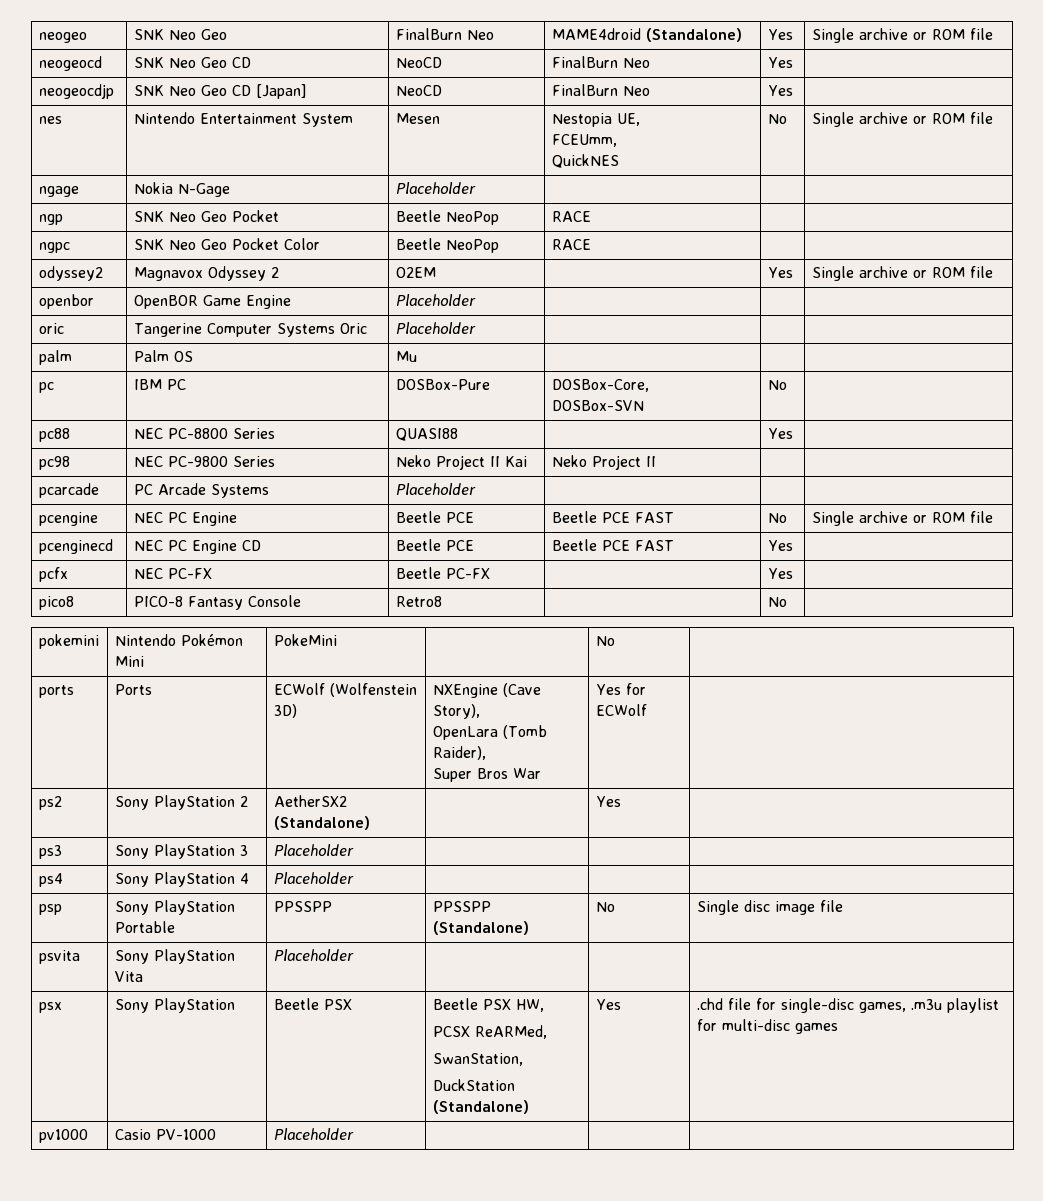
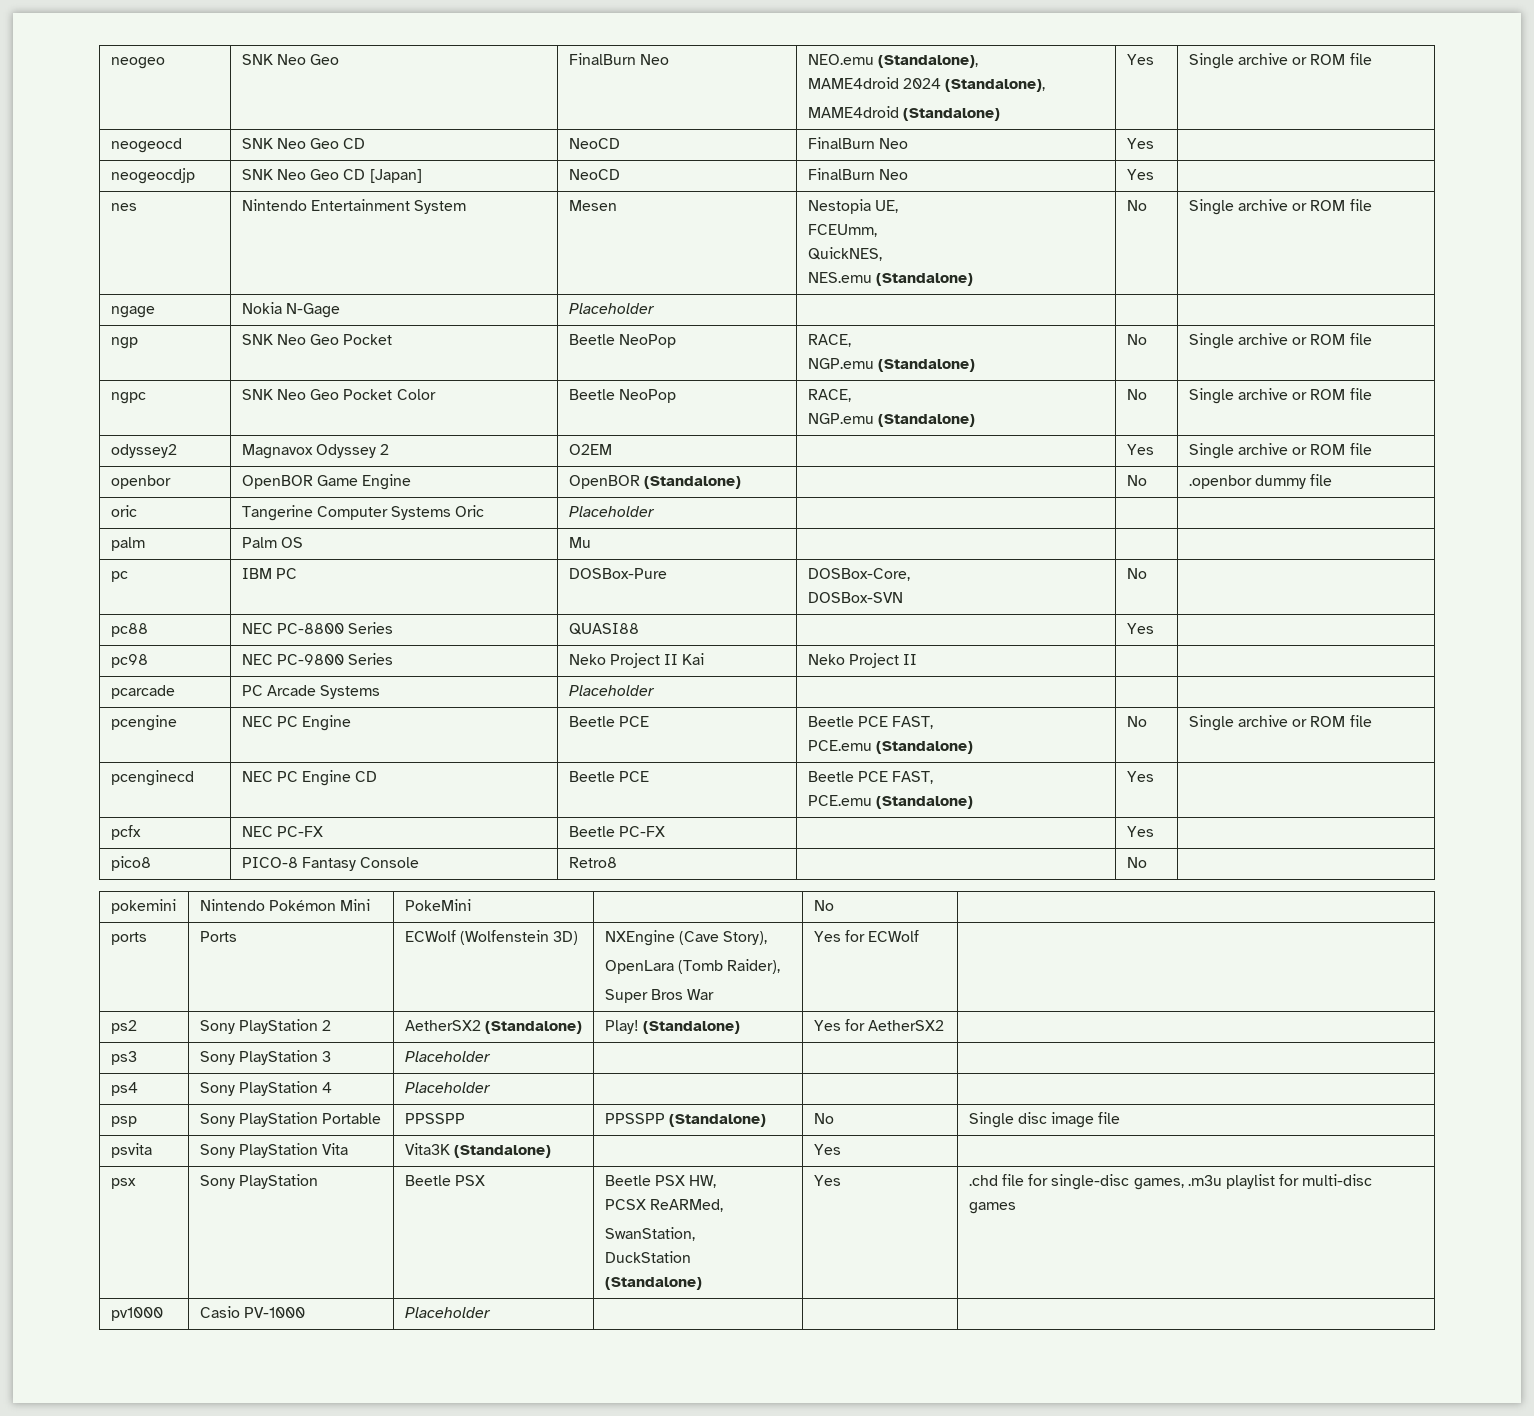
(494, 35) none -> [807,54,979,68] [807,77,1046,92] NEO.emu (Standalone), // MAME4droid 2024 (Standalone), //
[551,154,619,168] QuickNES -> [807,247,882,261] [807,272,974,286] QuickNES, // NES.emu (Standalone)
[551,211,591,222] RACE | | -> [807,334,851,347] [807,358,976,372] [1126,334,1147,345] [1188,333,1372,349] RACE, // NGP.emu (Standalone) | No | Single archive or ROM file
[551,239,591,250] RACE | | -> [807,389,851,402] [807,413,976,427] [1126,389,1147,400] [1188,388,1372,404] RACE, // NGP.emu (Standalone) | No | Single archive or ROM file
[395,294,476,306] Placeholder | | | -> [568,475,742,489] [1126,475,1147,486] [1188,474,1333,489] OpenBOR (Standalone) | | No | .openbor dummy file
[634,512,674,523] FAST -> [892,716,934,729] [807,740,974,754] FAST, // PCE.emu (Standalone)
[634,540,674,551] FAST -> [892,771,934,784] [807,795,974,809] FAST, // PCE.emu (Standalone)
[595,796,621,807] | Yes -> [604,1020,741,1034] [813,1019,945,1031] Play! (Standalone) | Yes for AetherSX2
[273,949,354,961] Placeholder | | -> [404,1143,552,1158] [813,1144,841,1155] Vita3K (Standalone) | | Yes

